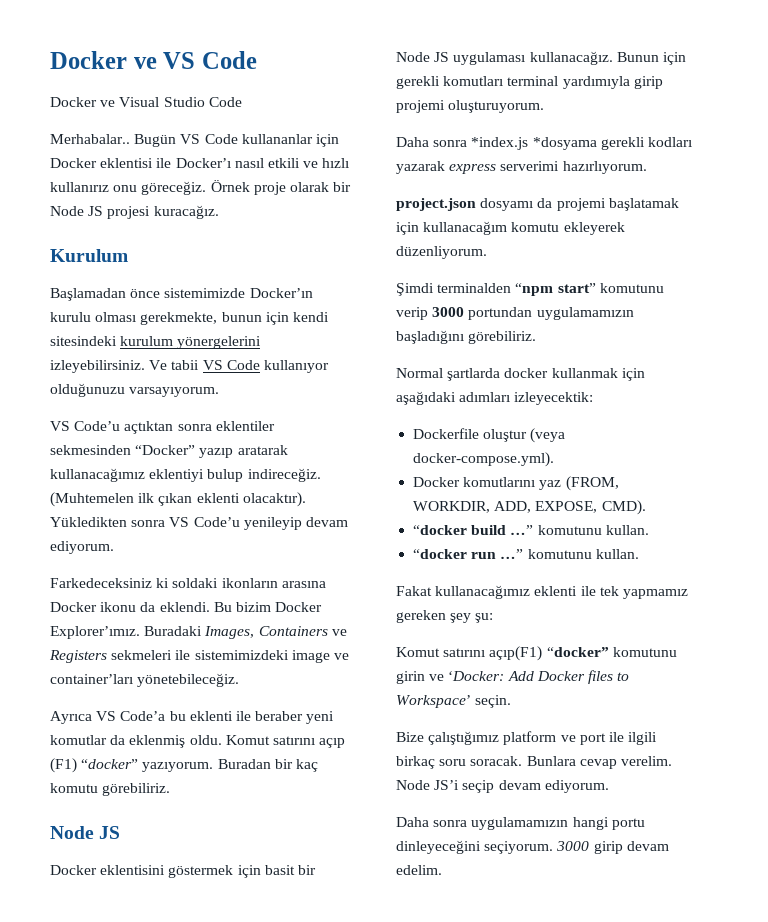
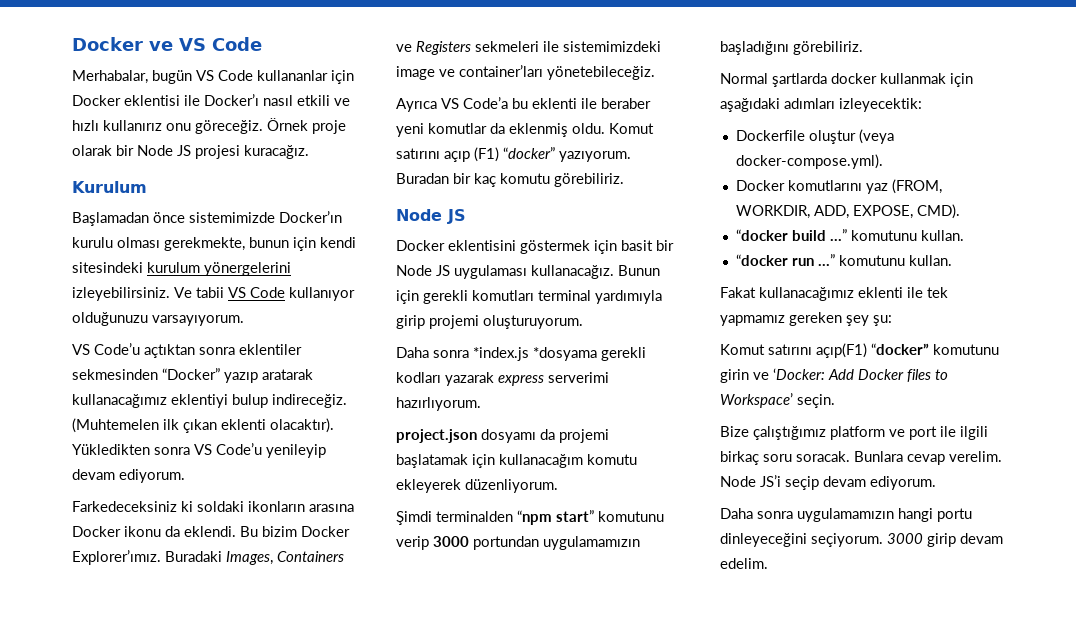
[50,97,242,107] [50,134,177,147] Docker ve Visual Studio Code // Merhabalar.. Bugün -> [72,70,192,84] Merhabalar, bugün

